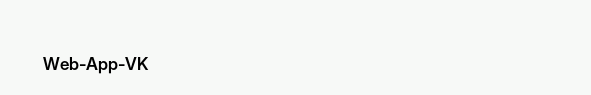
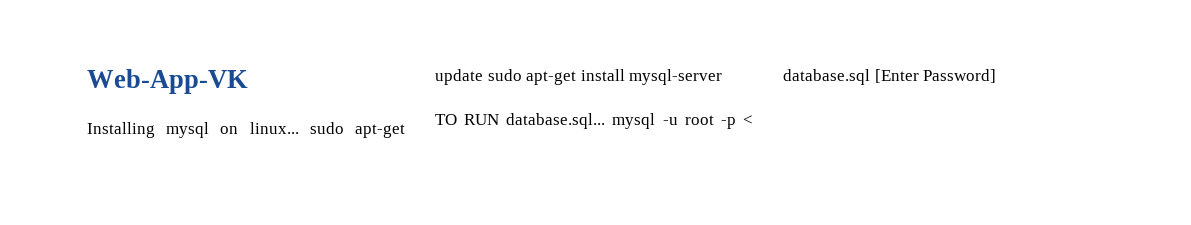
(149, 65) none -> [87,122,405,138] [435,69,723,85] [435,113,753,129] [783,69,997,85] // Installing mysql on linux... sudo apt-get update sudo apt-get install mysql-server // TO RUN database.sql... mysql -u root -p < database.sql [Enter Password]

